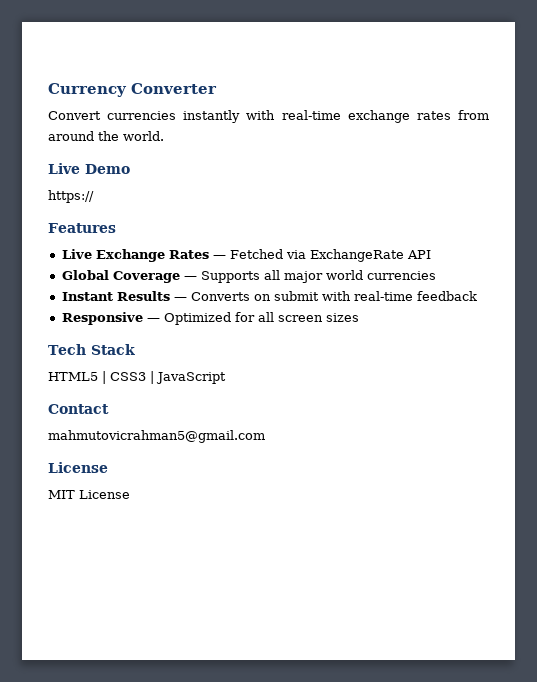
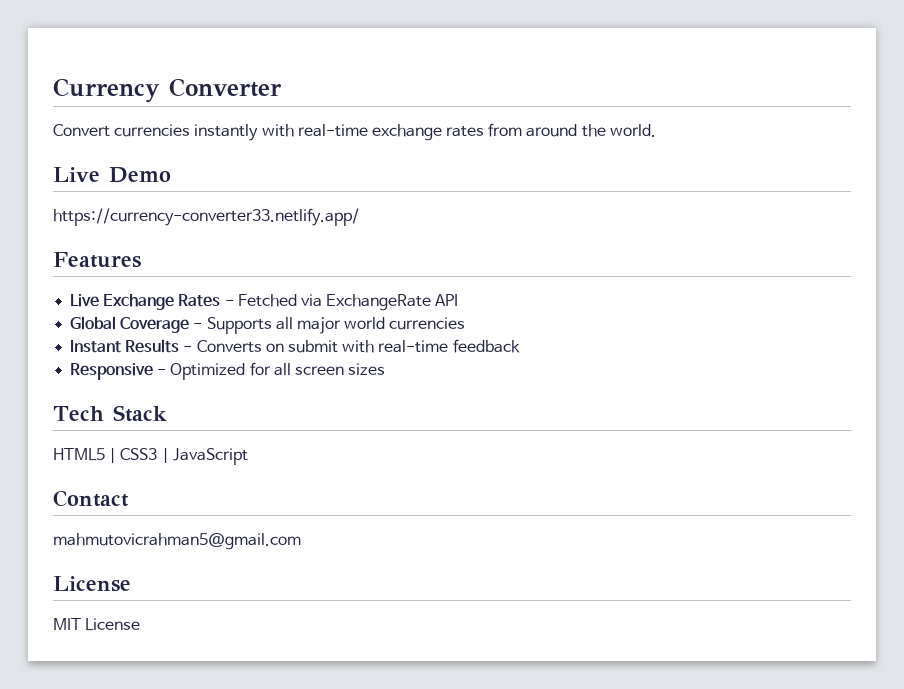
[48,190,94,203] https:// -> [53,208,359,226] https://currency-converter33.netlify.app/
[212,255,226,259] — -> [224,300,234,306] -
[183,276,197,280] — -> [193,323,203,329] -
[173,297,187,301] — -> [183,346,193,352] -
[146,318,160,322] — -> [157,369,167,375] -

